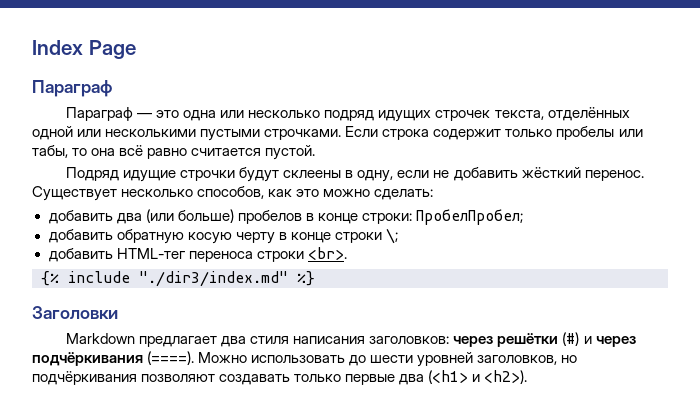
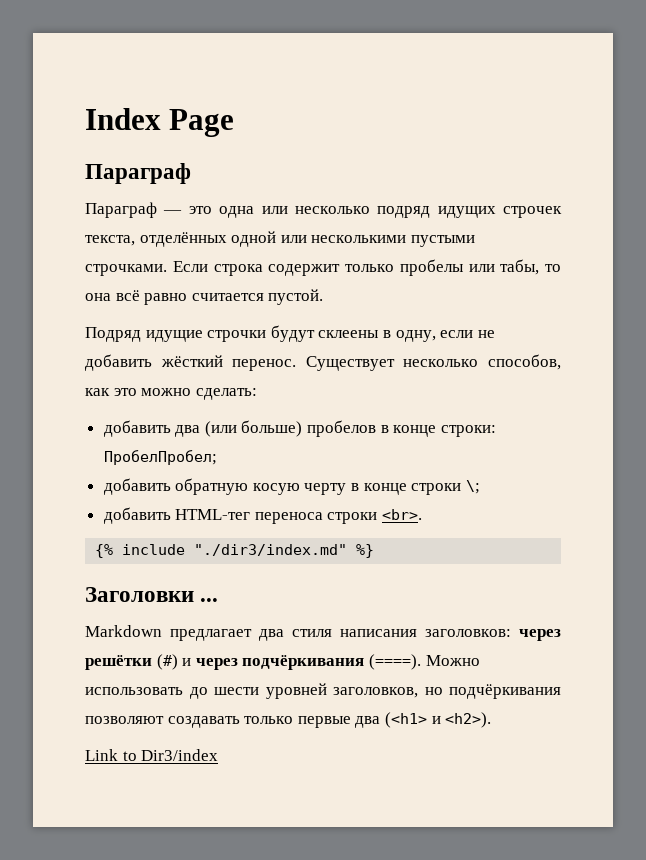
(118, 312) none -> [200,598,219,602] ...
(528, 377) none -> [85,749,219,761] // Link to Dir3/index

